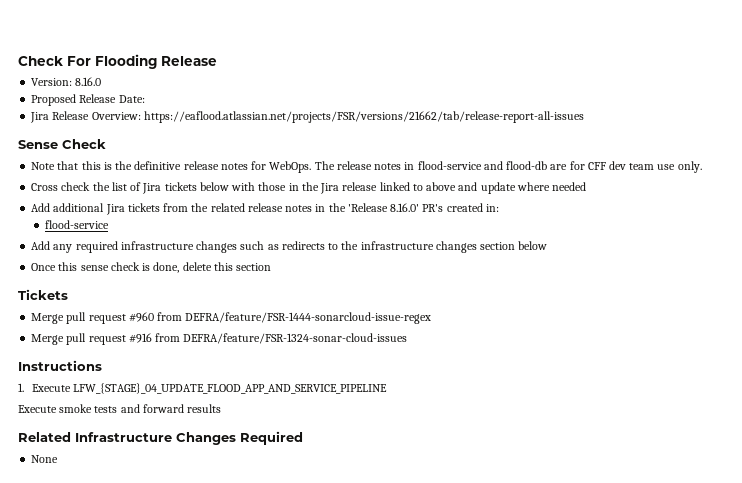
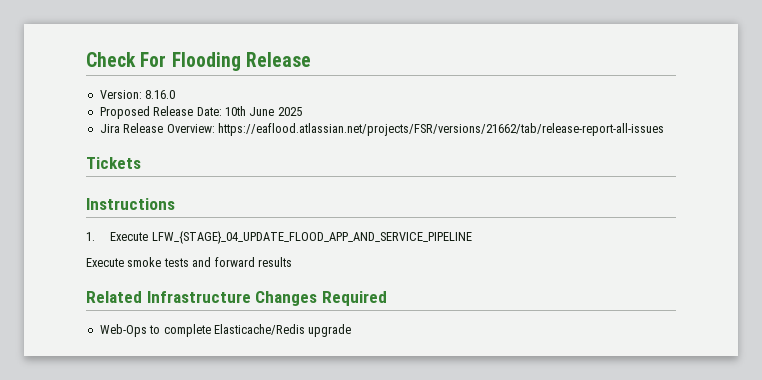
(145, 99) none -> [224,106,302,116] 10th June 2025
[18,139,106,149] [31,161,702,173] [31,182,587,194] [31,203,499,215] [44,220,109,229] [31,241,548,253] [31,262,272,273] [18,289,68,300] [31,312,432,324] [31,333,408,345] Sense Check // Note that this is the definitive release notes for WebOps. The release notes in flood-service and flood-db are for CFF dev team use only. // Cross check the list of Jira tickets below with those in the Jira release linked to above and update where needed // Add additional Jira tickets from the related release notes in the 'Release 8.16.0' PR's created in: // flood-service // Add any required infrastructure changes such as redirects to the infrastructure changes section below // Once this sense check is done, delete this section // Tickets // Merge pull request #960 from DEFRA/feature/FSR-1444-sonarcloud-issue-regex // Merge pull request #916 from DEFRA/feature/FSR-1324-sonar-cloud-issues -> [86,157,141,169] Tickets
[31,455,59,463] // None -> [99,324,352,337] // Web-Ops to complete Elasticache/Redis upgrade

